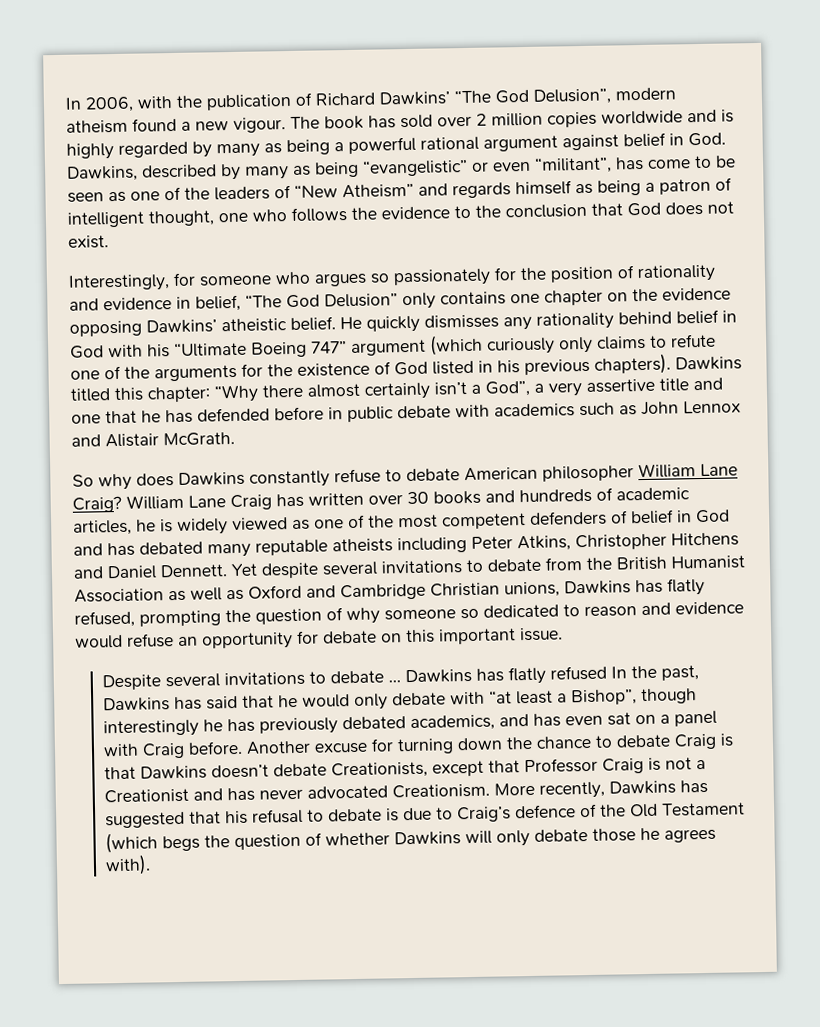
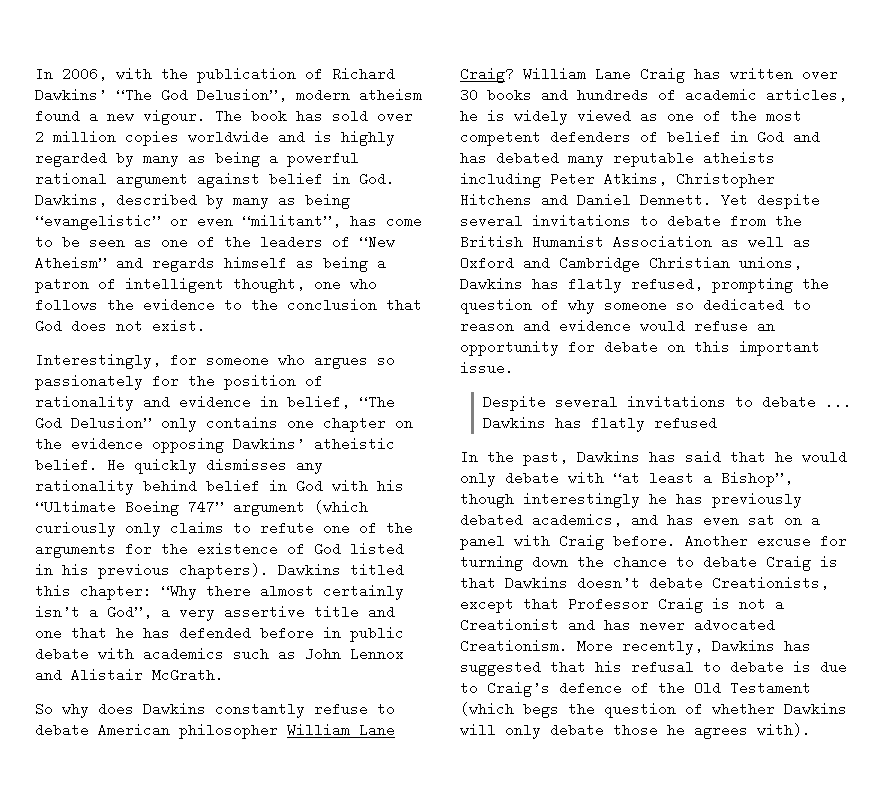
(608, 673) none -> (717, 423) //

